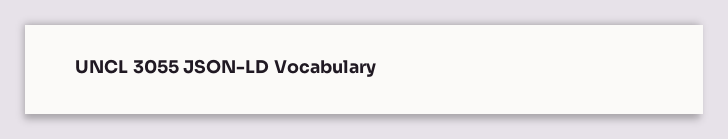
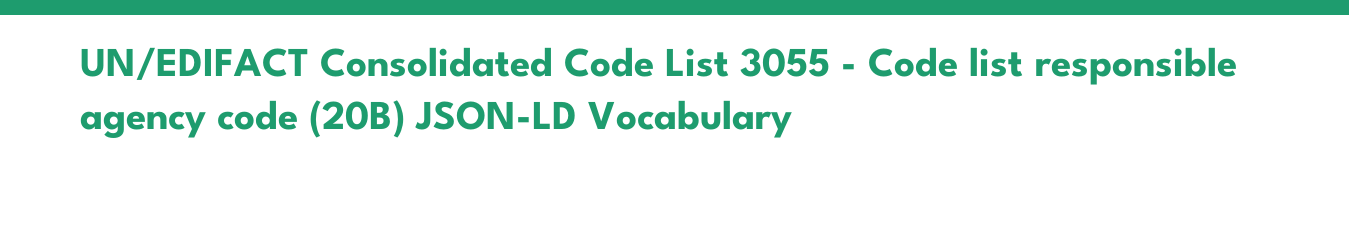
[75,59,179,74] UNCL 3055 -> [80,47,1237,85] [80,100,406,138] UN/EDIFACT Consolidated Code List 3055 - Code list responsible agency code (20B)

